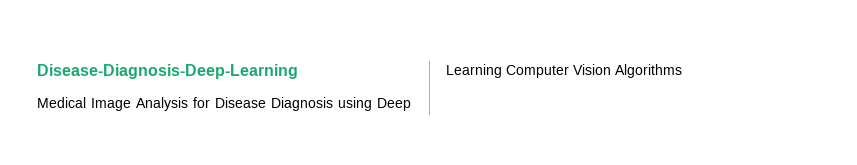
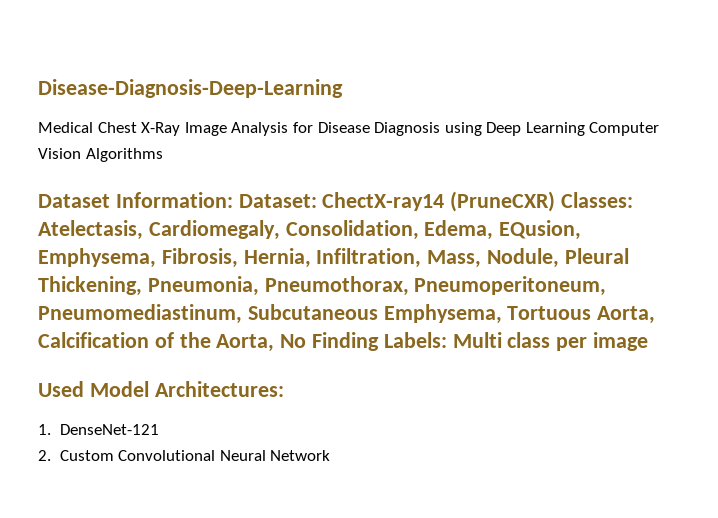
(86, 102) none -> [97,122,181,136] Chest X-Ray
(682, 71) none -> [38,191,634,212] [38,220,582,240] [38,248,629,268] [38,276,607,296] [38,304,656,324] [38,332,649,352] [38,381,284,397] [38,424,159,435] [38,450,331,461] // Dataset Information: Dataset: ChectX-ray14 (PruneCXR) Classes: Atelectasis, Cardiomegaly, Consolidation, Edema, EQusion, Emphysema, Fibrosis, Hernia, Infiltration, Mass, Nodule, Pleural Thickening, Pneumonia, Pneumothorax, Pneumoperitoneum, Pneumomediastinum, Subcutaneous Emphysema, Tortuous Aorta, Calcification of the Aorta, No Finding Labels: Multi class per image // Used Model Architectures: // 1. DenseNet-121 // 2. Custom Convolutional Neural Network

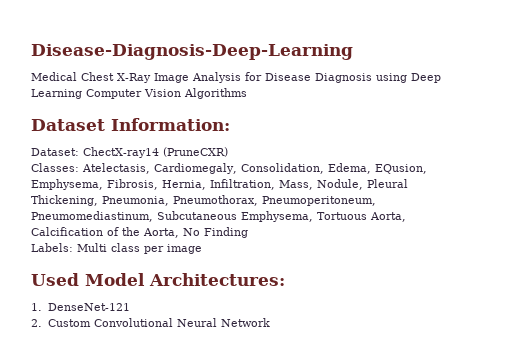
(233, 200) none -> (230, 124) //
(556, 201) none -> (228, 152) //
(380, 341) none -> (248, 232) //

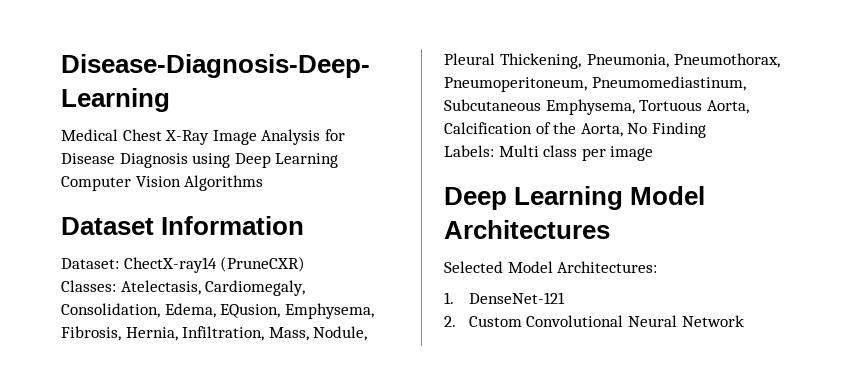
[111,118,230,131] Information: -> [161,216,305,235] Information
[31,273,79,286] Used -> [444,186,706,210] [444,220,610,239] [444,261,503,273] Deep Learning Model Architectures // Selected

